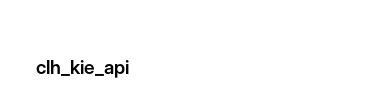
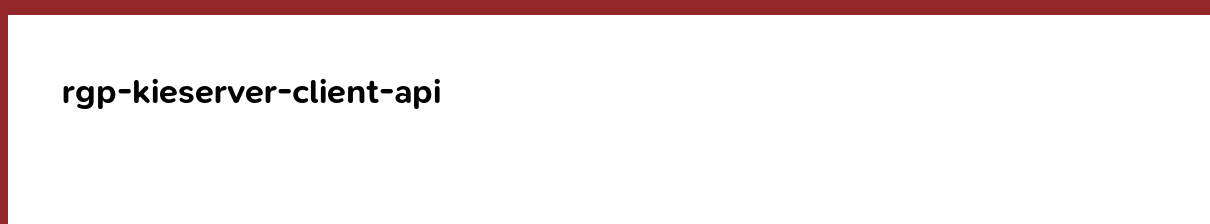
[36,60,129,78] clh_kie_api -> [62,78,441,109] rgp-kieserver-client-api

